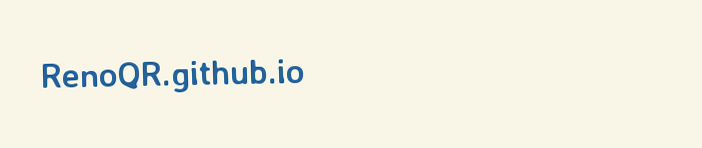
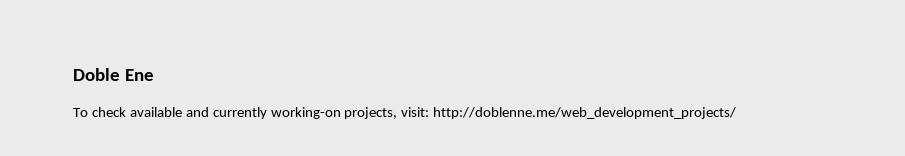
[40,58,306,95] RenoQR.github.io -> [73,68,154,81] [73,107,737,119] Doble Ene // To check available and currently working-on projects, visit: http://doblenne.me/web_development_projects/

